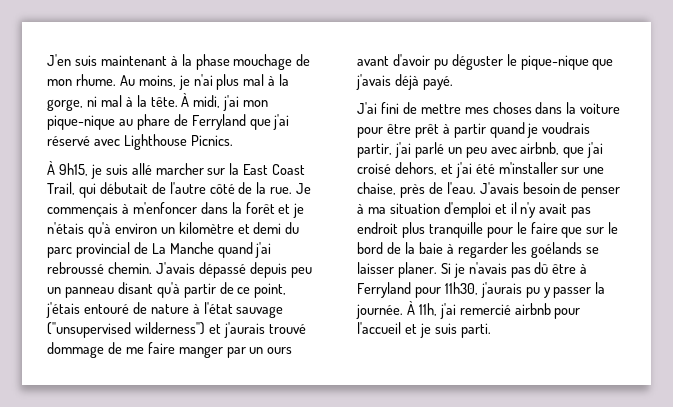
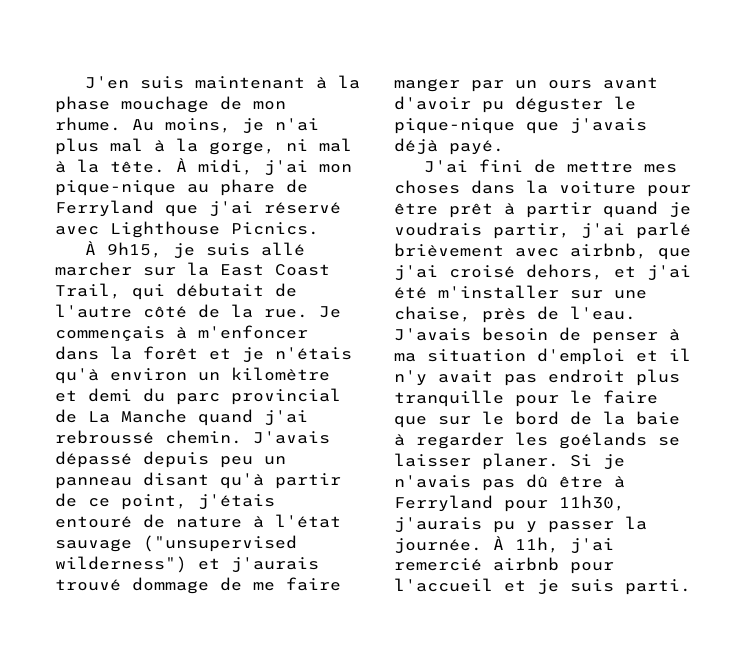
[447,147,487,158] un peu -> [394,243,504,257] brièvement

